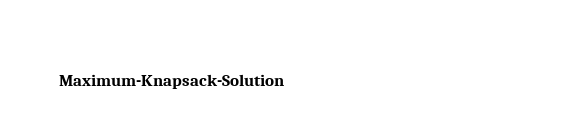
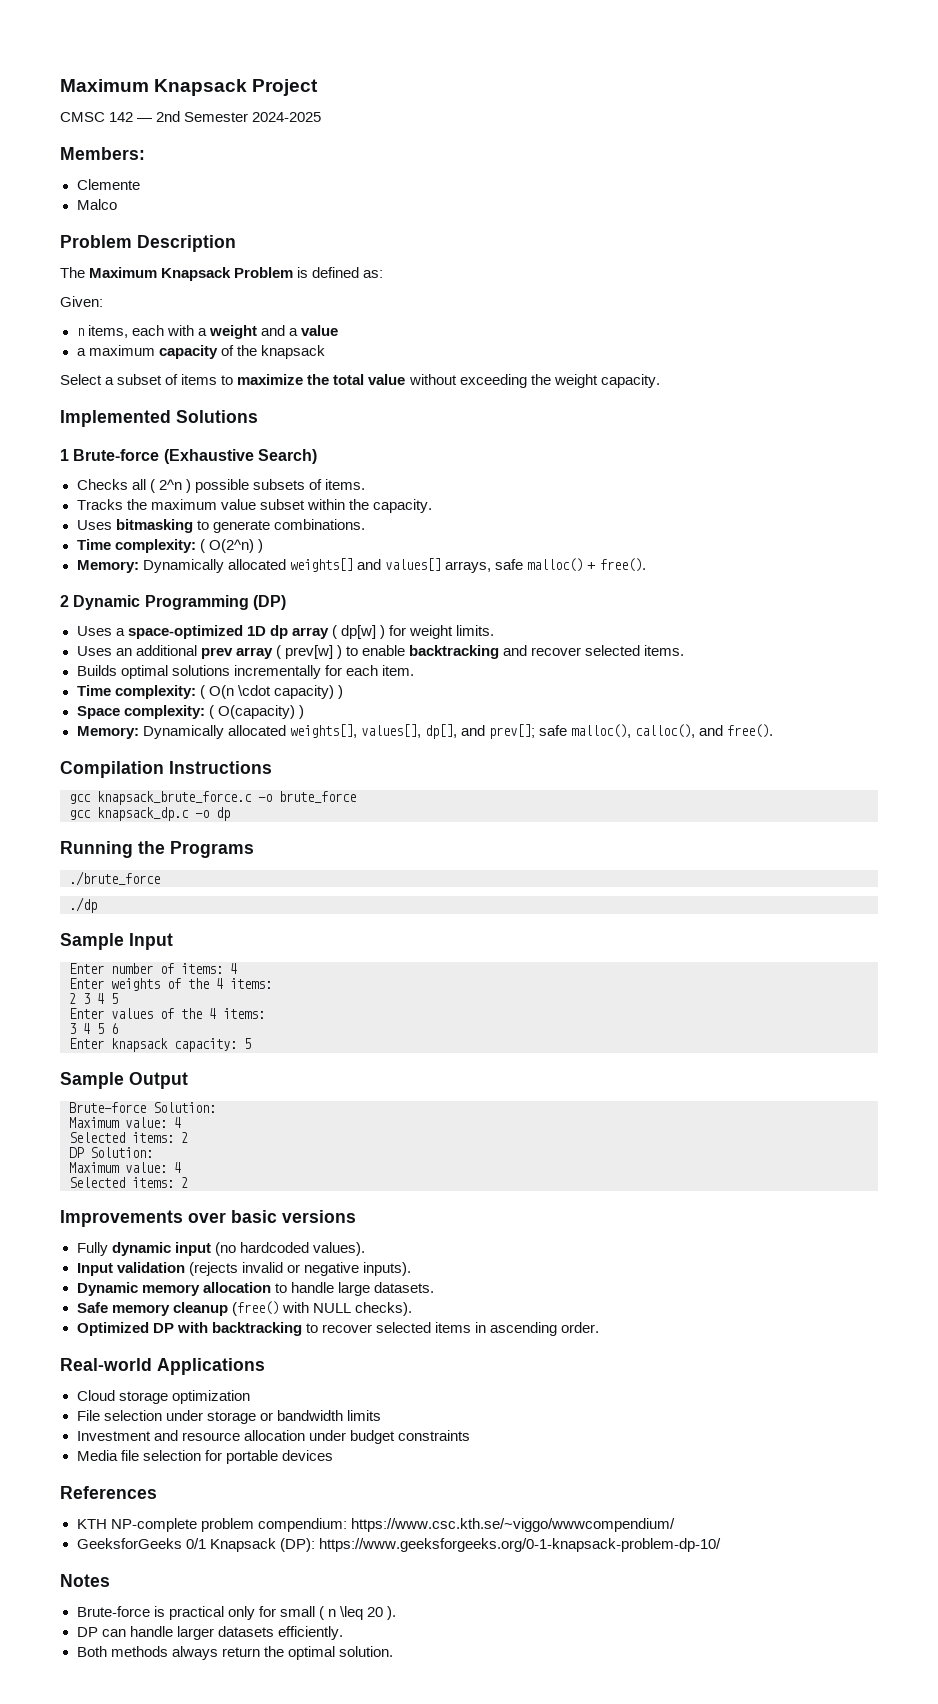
[59,74,284,89] Maximum-Knapsack-Solution -> [60,79,319,96] [60,111,322,122] [60,147,145,160] [76,179,140,190] [76,199,117,210] [60,235,236,252] [60,267,384,281] [60,296,103,307] [76,325,338,339] [76,345,325,359] [60,374,660,388] [60,410,258,427] [60,449,317,464] [76,479,365,493] [76,499,432,513] [76,519,365,533] [76,539,263,553] [76,558,646,573] [60,595,286,610] [76,625,495,639] [76,645,685,659] [76,665,414,679] [76,685,343,699] [76,705,304,719] [76,724,774,739] [60,761,272,778] [69,791,356,805] [69,807,230,821] [60,841,254,858] [69,871,160,886] [69,897,97,913] [60,933,173,950] [69,963,237,974] [69,978,272,991] [69,993,118,1004] [69,1008,265,1019] [69,1023,118,1034] [69,1038,251,1052] [60,1072,188,1089] [69,1102,216,1113] [69,1117,181,1128] [69,1132,188,1143] [69,1147,153,1158] [69,1162,181,1173] [69,1177,188,1188] [60,1210,356,1227] [76,1242,365,1256] [76,1262,411,1276] [76,1282,434,1296] [76,1301,412,1316] [76,1322,600,1336] [60,1358,265,1375] [76,1390,250,1404] [76,1410,381,1424] [76,1430,470,1444] [76,1450,333,1464] [60,1486,157,1499] [76,1518,675,1532] [76,1538,721,1552] [60,1574,110,1587] [76,1606,397,1620] [76,1626,343,1640] [76,1646,393,1660] Maximum Knapsack Project // CMSC 142 — 2nd Semester 2024-2025 // Members: // Clemente // Malco // Problem Description // The Maximum Knapsack Problem is defined as: // Given: // n items, each with a weight and a value // a maximum capacity of the knapsack // Select a subset of items to maximize the total value without exceeding the weight capacity. // Implemented Solutions // 1 Brute-force (Exhaustive Search) // Checks all ( 2^n ) possible subsets of items. // Tracks the maximum value subset within the capacity. // Uses bitmasking to generate combinations. // Time complexity: ( O(2^n) ) // Memory: Dynamically allocated weights[] and values[] arrays, safe malloc() + free(). // 2 Dynamic Programming (DP) // Uses a space-optimized 1D dp array ( dp[w] ) for weight limits. // Uses an additional prev array ( prev[w] ) to enable backtracking and recover selected items. // Builds optimal solutions incrementally for each item. // Time complexity: ( O(n \cdot capacity) ) // Space complexity: ( O(capacity) ) // Memory: Dynamically allocated weights[], values[], dp[], and prev[]; safe malloc(), calloc(), and free(). // Compilation Instructions // gcc knapsack_brute_force.c -o brute_force // gcc knapsack_dp.c -o dp // Running the Programs // ./brute_force // ./dp // Sample Input // Enter number of items: 4 // Enter weights of the 4 items: // 2 3 4 5 // Enter values of the 4 items: // 3 4 5 6 // Enter knapsack capacity: 5 // Sample Output // Brute-force Solution: // Maximum value: 4 // Selected items: 2 // DP Solution: // Maximum value: 4 // Selected items: 2 // Improvements over basic versions // Fully dynamic input (no hardcoded values). // Input validation (rejects invalid or negative inputs). // Dynamic memory allocation to handle large datasets. // Safe memory cleanup (free() with NULL checks). // Optimized DP with backtracking to recover selected items in ascending order. // Real-world Applications // Cloud storage optimization // File selection under storage or bandwidth limits // Investment and resource allocation under budget constraints // Media file selection for portable devices // References // KTH NP-complete problem compendium: https://www.csc.kth.se/~viggo/wwwcompendium/ // GeeksforGeeks 0/1 Knapsack (DP): https://www.geeksforgeeks.org/0-1-knapsack-problem-dp-10/ // Notes // Brute-force is practical only for small ( n \leq 20 ). // DP can handle larger datasets efficiently. // Both methods always return the optimal solution.

